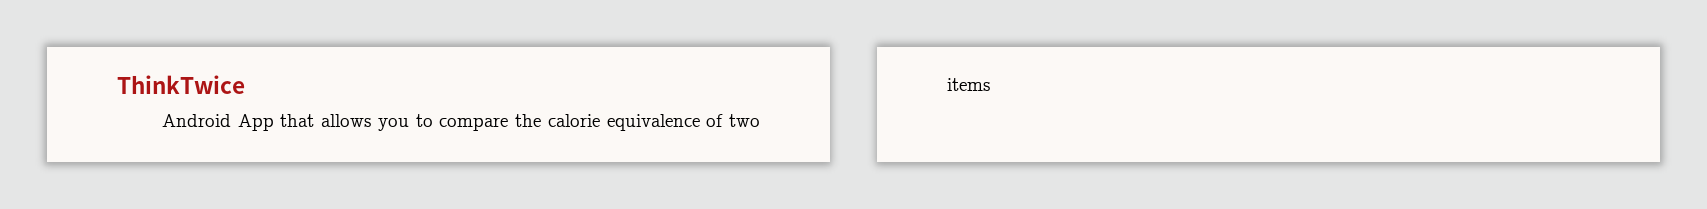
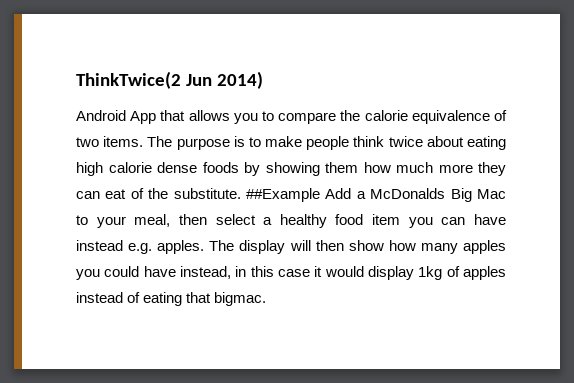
[117,75,245,94] ThinkTwice -> [76,71,263,89] ThinkTwice(2 Jun 2014)
[947,78,990,91] items -> [103,136,507,150] [76,162,506,176] [76,188,506,202] [76,214,506,228] [76,240,507,254] [76,266,506,280] [76,292,267,306] items. The purpose is to make people think twice about eating high calorie dense foods by showing them how much more they can eat of the substitute. ##Example Add a McDonalds Big Mac to your meal, then select a healthy food item you can have instead e.g. apples. The display will then show how many apples you could have instead, in this case it would display 1kg of apples instead of eating that bigmac.

